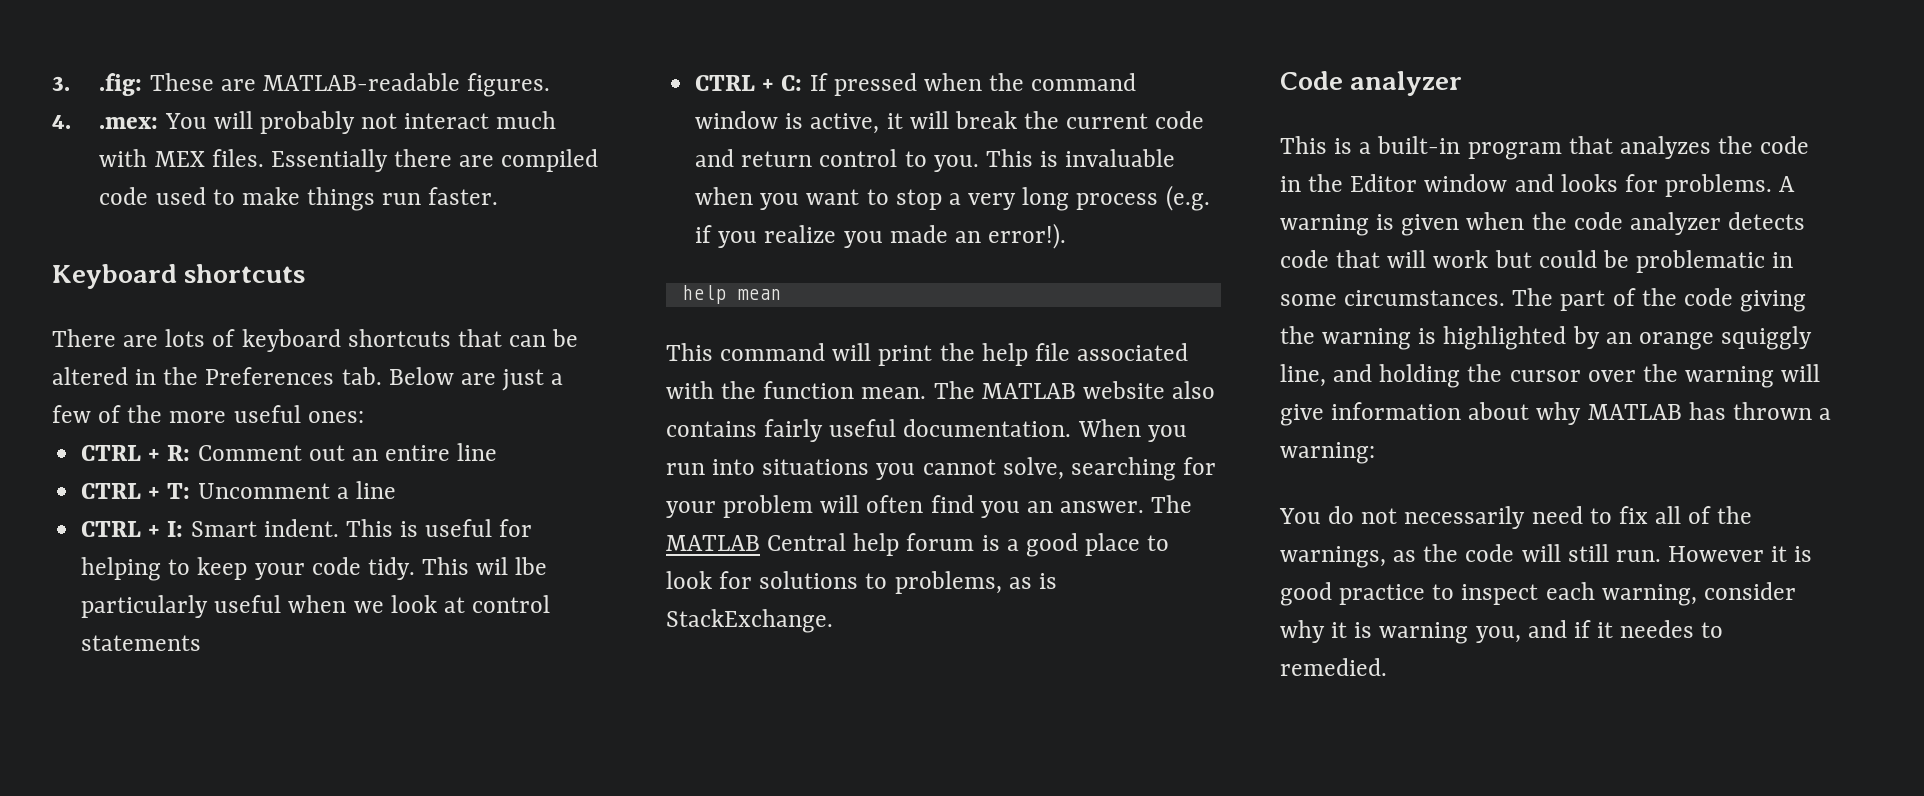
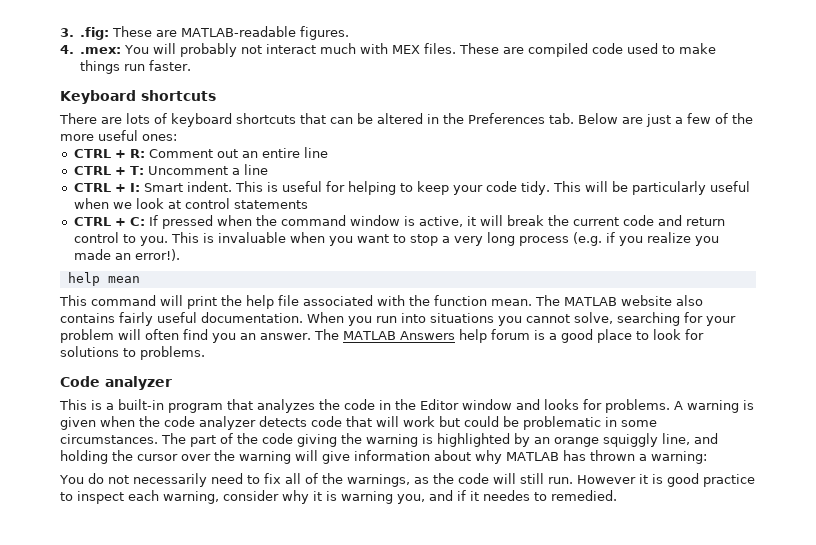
[270,149,453,172] Essentially there -> [459,43,500,54] These
[476,557,548,575] wil lbe -> [584,181,628,192] will be
[767,533,847,551] Central -> [399,331,455,340] Answers
[894,571,1057,594] [666,609,833,633] problems, as is StackExchange. -> [140,346,205,360] problems.

